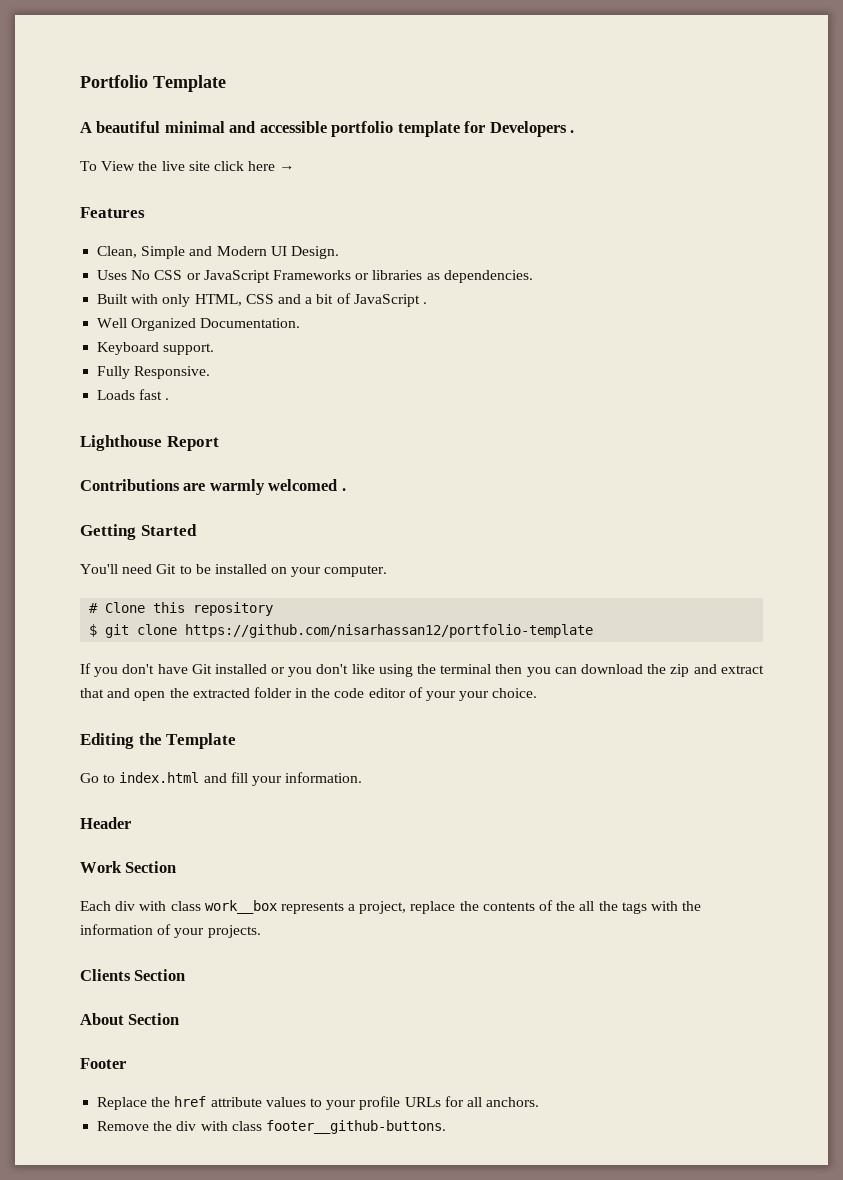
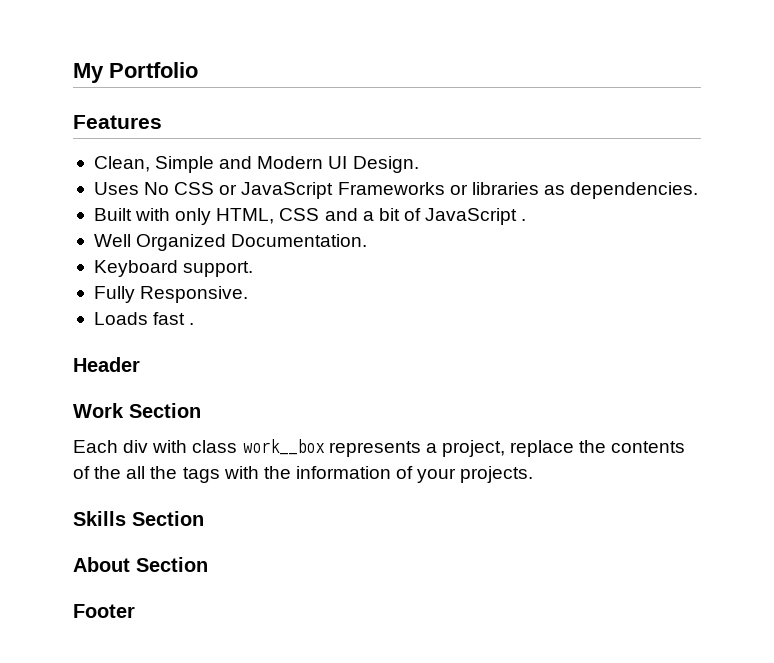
(80, 81) none -> [73,63,104,83] My
[153,75,226,92] [80,121,575,137] [80,161,296,171] Template // A beautiful minimal and accessible portfolio template for Developers . // To View the live site click here → -> (198, 70) none
[80,435,219,451] [80,479,346,495] [80,524,197,540] [80,564,388,577] [89,602,274,616] [89,624,594,638] [80,663,764,677] [80,687,538,701] [80,733,237,749] [80,772,363,786] // Lighthouse Report // Contributions are warmly welcomed . // Getting Started // You'll need Git to be installed on your computer. // # Clone this repository // $ git clone https://github.com/nisarhassan12/portfolio-template // If you don't have Git installed or you don't like using the terminal then you can download the zip and extract that and open the extracted folder in the code editor of your your choice. // Editing the Template // Go to index.html and fill your information. -> (195, 324) none
[80,969,131,981] Clients -> [73,511,126,526] Skills
[97,1096,540,1110] [97,1120,446,1134] // Replace the href attribute values to your profile URLs for all anchors. // Remove the div with class footer__github-buttons. -> (135, 611) none

